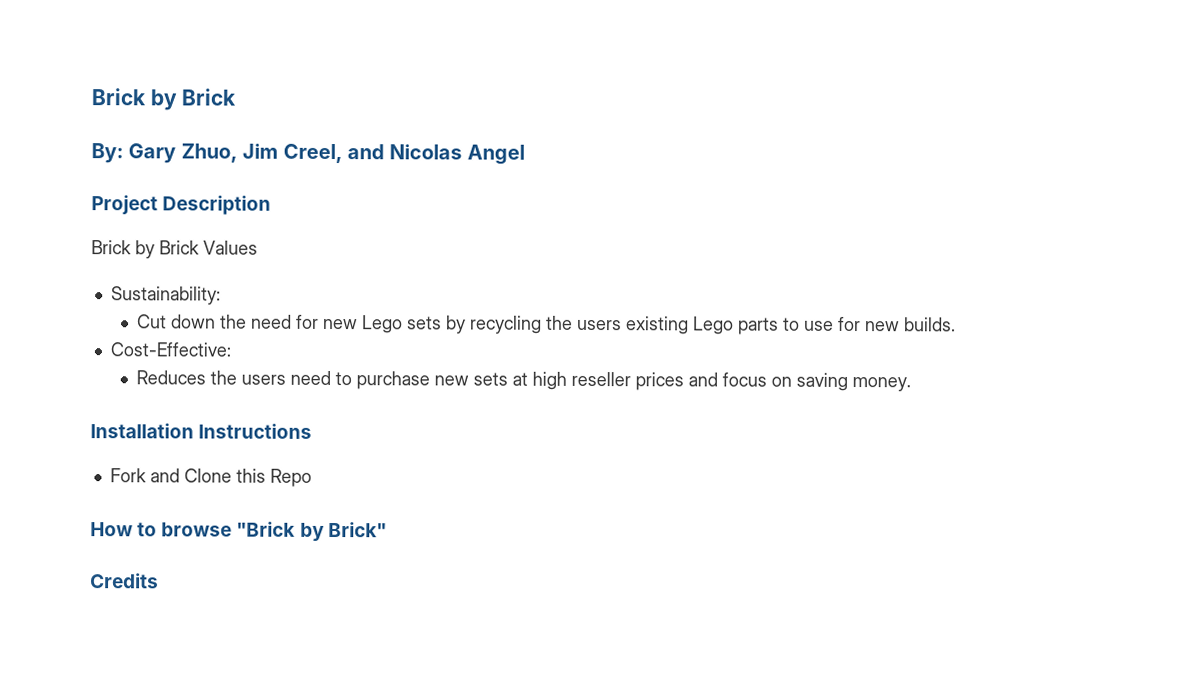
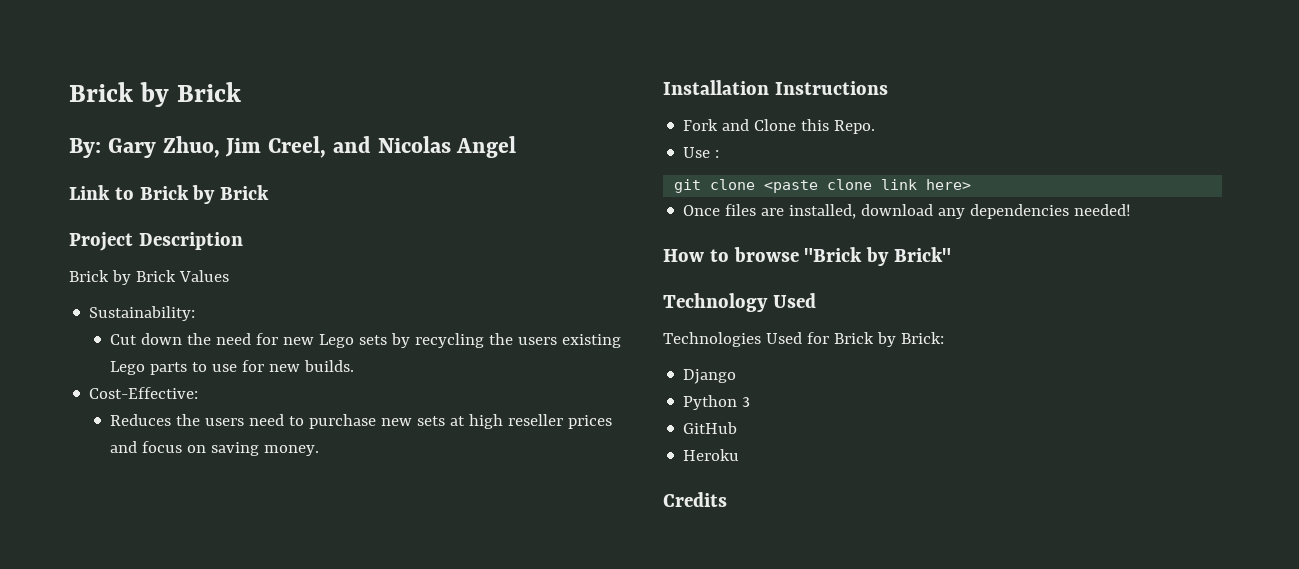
(525, 154) none -> [69,185,270,204] // Link to Brick by Brick
[269,468,312,487] Repo -> [834,120,876,134] [683,147,720,158] [674,179,972,193] [683,204,1132,219] Repo. // Use : // git clone <paste clone link here> // Once files are installed, download any dependencies needed!
(387, 529) none -> [663,293,816,312] [663,332,944,347] [683,369,737,384] [683,395,751,410] [683,422,738,434] [683,449,740,461] // Technology Used // Technologies Used for Brick by Brick: // Django // Python 3 // GitHub // Heroku

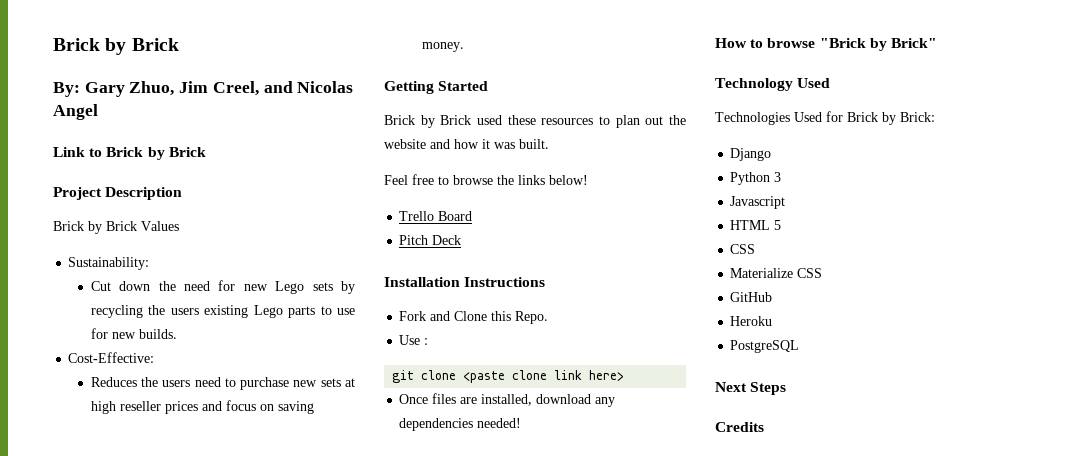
(320, 450) none -> [384,81,489,94] [384,115,686,128] [384,139,549,149] [384,174,588,185] [399,211,473,221] [399,235,462,245] // Getting Started // Brick by Brick used these resources to plan out the website and how it was built. // Feel free to browse the links below! // Trello Board // Pitch Deck
(751, 402) none -> [730,196,786,209] [730,220,782,230] [730,244,756,254] [730,268,823,278] // Javascript // HTML 5 // CSS // Materialize CSS
(740, 455) none -> [730,340,800,353] [715,382,787,395] // PostgreSQL // Next Steps

